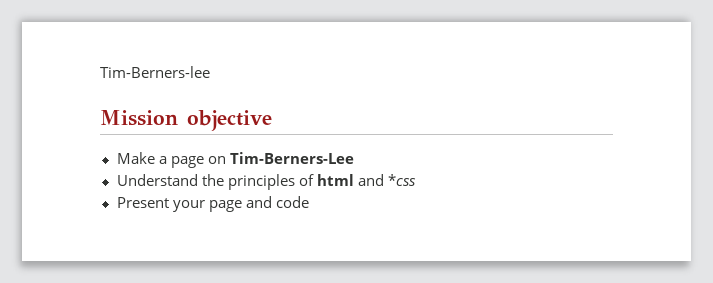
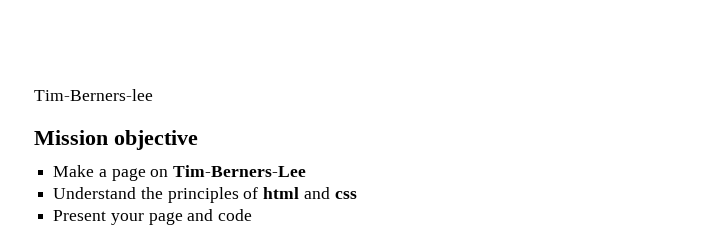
[387,174,416,186] *css -> [334,191,357,199] css

